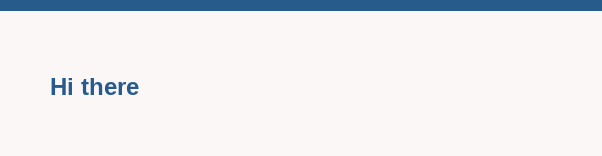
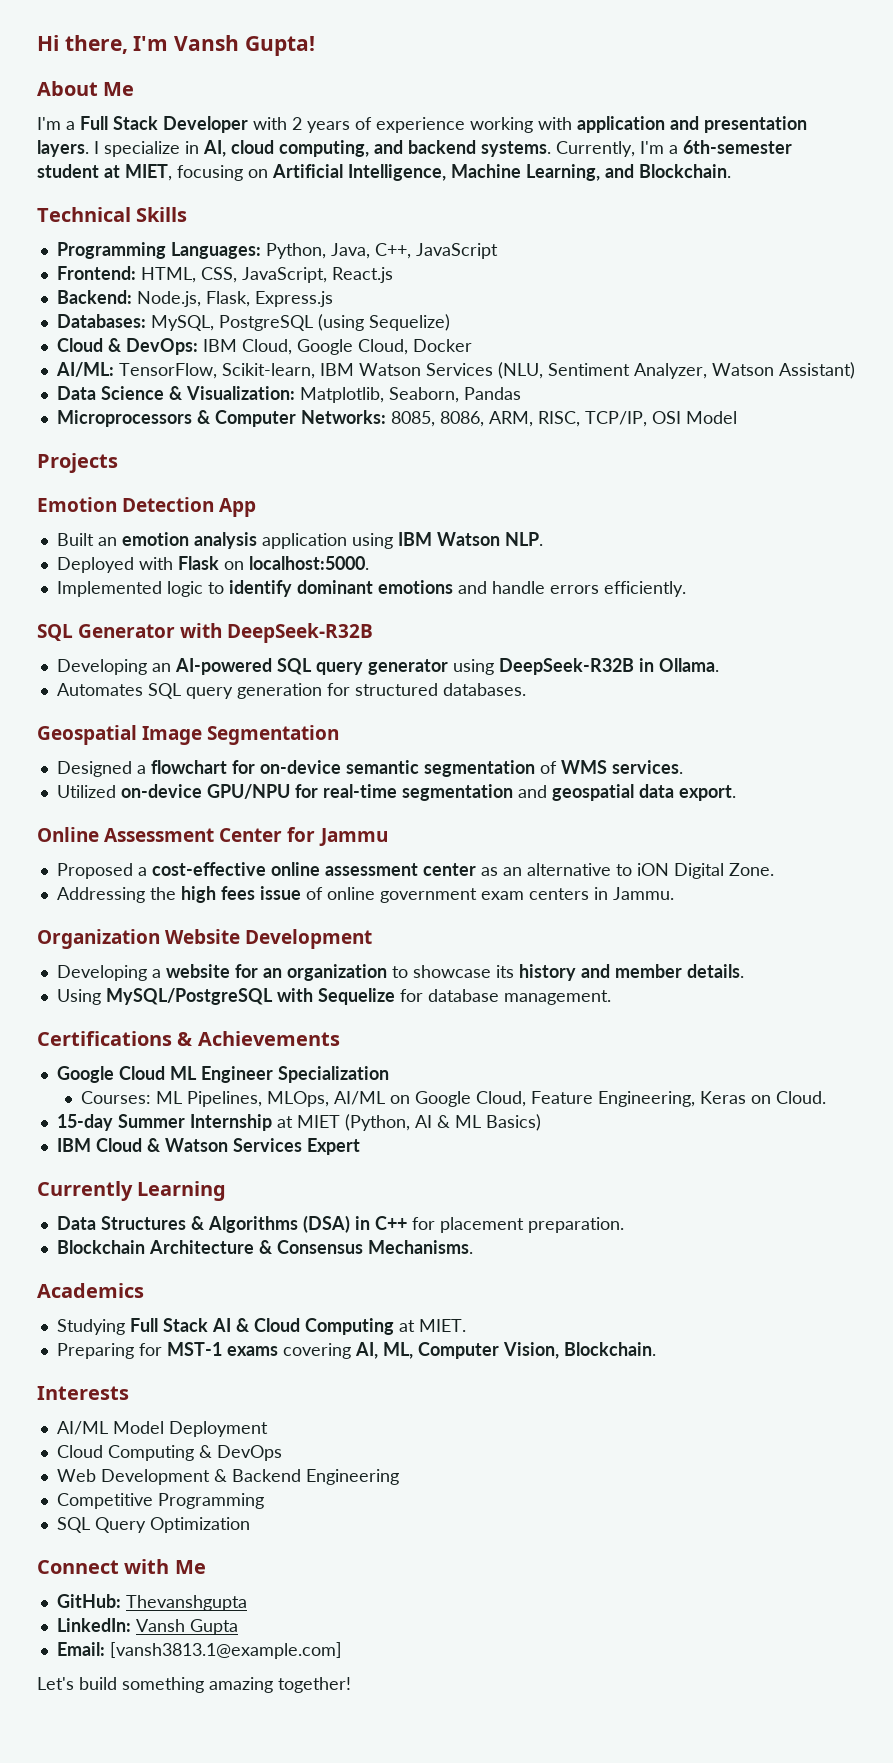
[81,78,139,95] there -> [64,35,315,56] [37,81,135,96] [37,116,807,133] [37,140,792,157] [37,164,731,181] [37,207,188,222] [56,242,498,259] [56,266,393,283] [56,290,333,307] [56,314,450,331] [56,338,472,355] [55,362,855,379] [56,386,521,403] [56,410,737,427] [37,453,118,473] [37,497,257,517] [56,532,543,549] [56,556,369,573] [56,580,686,597] [37,623,374,643] [56,658,719,675] [56,683,526,699] [37,725,340,745] [56,760,683,777] [56,784,736,801] [37,827,388,846] [56,862,774,879] [56,886,674,903] [37,929,373,949] [56,964,744,981] [56,988,611,1005] [37,1031,340,1046] [56,1066,389,1083] [81,1091,827,1107] [56,1114,541,1131] [56,1138,360,1155] [37,1181,227,1201] [56,1215,624,1233] [56,1240,473,1254] [37,1283,144,1298] [56,1318,466,1335] [56,1342,656,1359] [37,1386,129,1400] [56,1421,268,1437] [56,1445,282,1461] [56,1469,399,1485] [56,1493,264,1509] [56,1517,250,1533] [37,1559,206,1574] [56,1594,247,1611] [56,1618,238,1635] [56,1642,342,1659] [37,1677,351,1693] there, I'm Vansh Gupta! // About Me // I'm a Full Stack Developer with 2 years of experience working with application and presentation layers. I specialize in AI, cloud computing, and backend systems. Currently, I'm a 6th-semester student at MIET, focusing on Artificial Intelligence, Machine Learning, and Blockchain. // Technical Skills // Programming Languages: Python, Java, C++, JavaScript // Frontend: HTML, CSS, JavaScript, React.js // Backend: Node.js, Flask, Express.js // Databases: MySQL, PostgreSQL (using Sequelize) // Cloud & DevOps: IBM Cloud, Google Cloud, Docker // AI/ML: TensorFlow, Scikit-learn, IBM Watson Services (NLU, Sentiment Analyzer, Watson Assistant) // Data Science & Visualization: Matplotlib, Seaborn, Pandas // Microprocessors & Computer Networks: 8085, 8086, ARM, RISC, TCP/IP, OSI Model // Projects // Emotion Detection App // Built an emotion analysis application using IBM Watson NLP. // Deployed with Flask on localhost:5000. // Implemented logic to identify dominant emotions and handle errors efficiently. // SQL Generator with DeepSeek-R32B // Developing an AI-powered SQL query generator using DeepSeek-R32B in Ollama. // Automates SQL query generation for structured databases. // Geospatial Image Segmentation // Designed a flowchart for on-device semantic segmentation of WMS services. // Utilized on-device GPU/NPU for real-time segmentation and geospatial data export. // Online Assessment Center for Jammu // Proposed a cost-effective online assessment center as an alternative to iON Digital Zone. // Addressing the high fees issue of online government exam centers in Jammu. // Organization Website Development // Developing a website for an organization to showcase its history and member details. // Using MySQL/PostgreSQL with Sequelize for database management. // Certifications & Achievements // Google Cloud ML Engineer Specialization // Courses: ML Pipelines, MLOps, AI/ML on Google Cloud, Feature Engineering, Keras on Cloud. // 15-day Summer Internship at MIET (Python, AI & ML Basics) // IBM Cloud & Watson Services Expert // Currently Learning // Data Structures & Algorithms (DSA) in C++ for placement preparation. // Blockchain Architecture & Consensus Mechanisms. // Academics // Studying Full Stack AI & Cloud Computing at MIET. // Preparing for MST-1 exams covering AI, ML, Computer Vision, Blockchain. // Interests // AI/ML Model Deployment // Cloud Computing & DevOps // Web Development & Backend Engineering // Competitive Programming // SQL Query Optimization // Connect with Me // GitHub: Thevanshgupta // LinkedIn: Vansh Gupta // Email: [vansh3813.1@example.com] // Let's build something amazing together!

